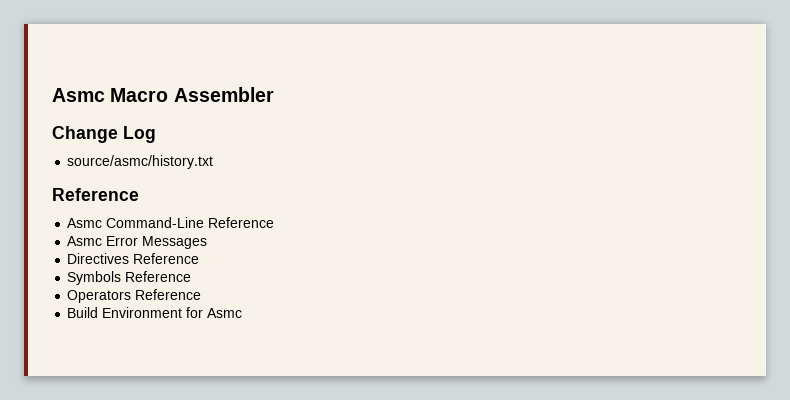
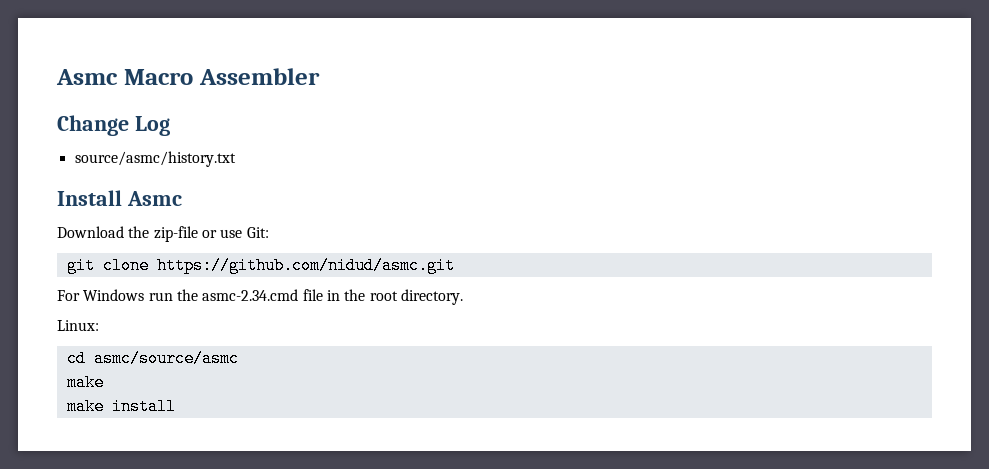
[52,188,139,201] [67,217,275,228] [67,236,208,249] [67,253,200,264] [67,271,192,285] [67,289,202,303] [67,307,243,318] Reference // Asmc Command-Line Reference // Asmc Error Messages // Directives Reference // Symbols Reference // Operators Reference // Build Environment for Asmc -> [57,190,182,206] [57,226,269,242] [66,257,455,274] [57,289,463,305] [57,320,99,331] [66,350,239,367] [66,374,104,391] [66,398,176,415] Install Asmc // Download the zip-file or use Git: // git clone https://github.com/nidud/asmc.git // For Windows run the asmc-2.34.cmd file in the root directory. // Linux: // cd asmc/source/asmc // make // make install

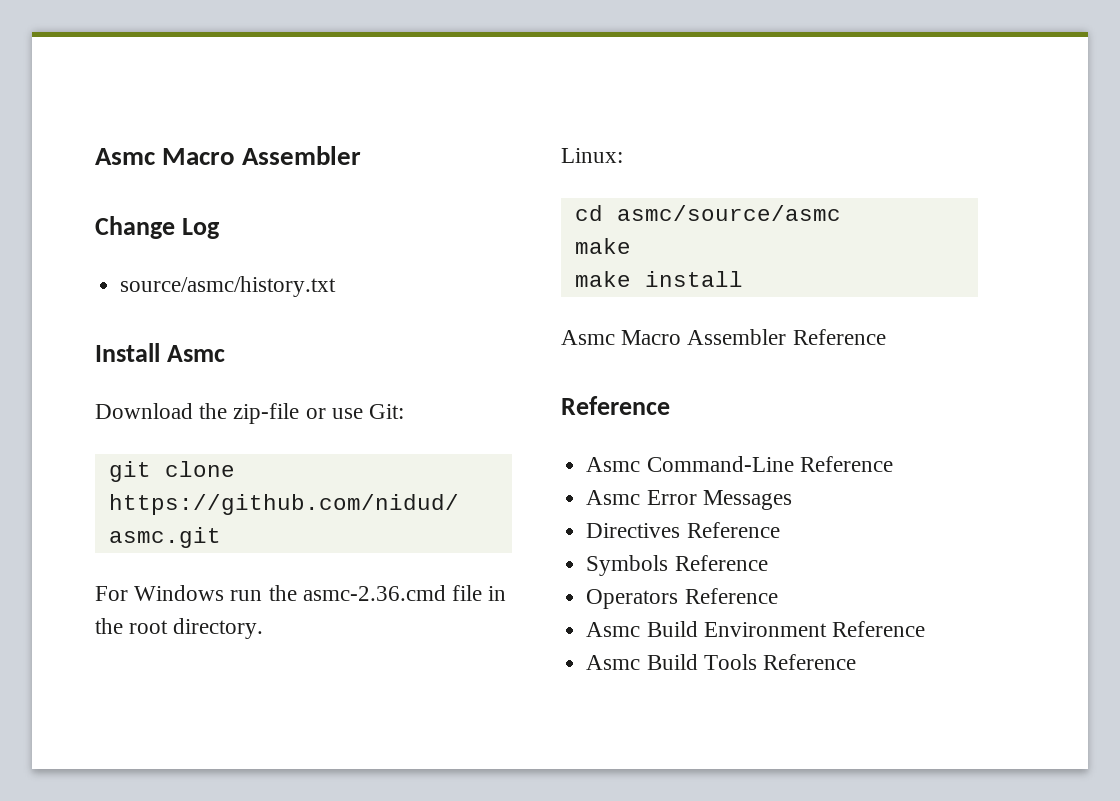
[202,289,299,301] asmc-2.34.cmd -> [302,585,446,601] asmc-2.36.cmd
(176, 406) none -> [561,329,886,345] [561,396,670,415] [586,456,893,472] [586,490,792,510] [586,522,780,538] [586,555,768,576] [586,588,778,609] [586,621,925,637] [586,654,856,670] // Asmc Macro Assembler Reference // Reference // Asmc Command-Line Reference // Asmc Error Messages // Directives Reference // Symbols Reference // Operators Reference // Asmc Build Environment Reference // Asmc Build Tools Reference

